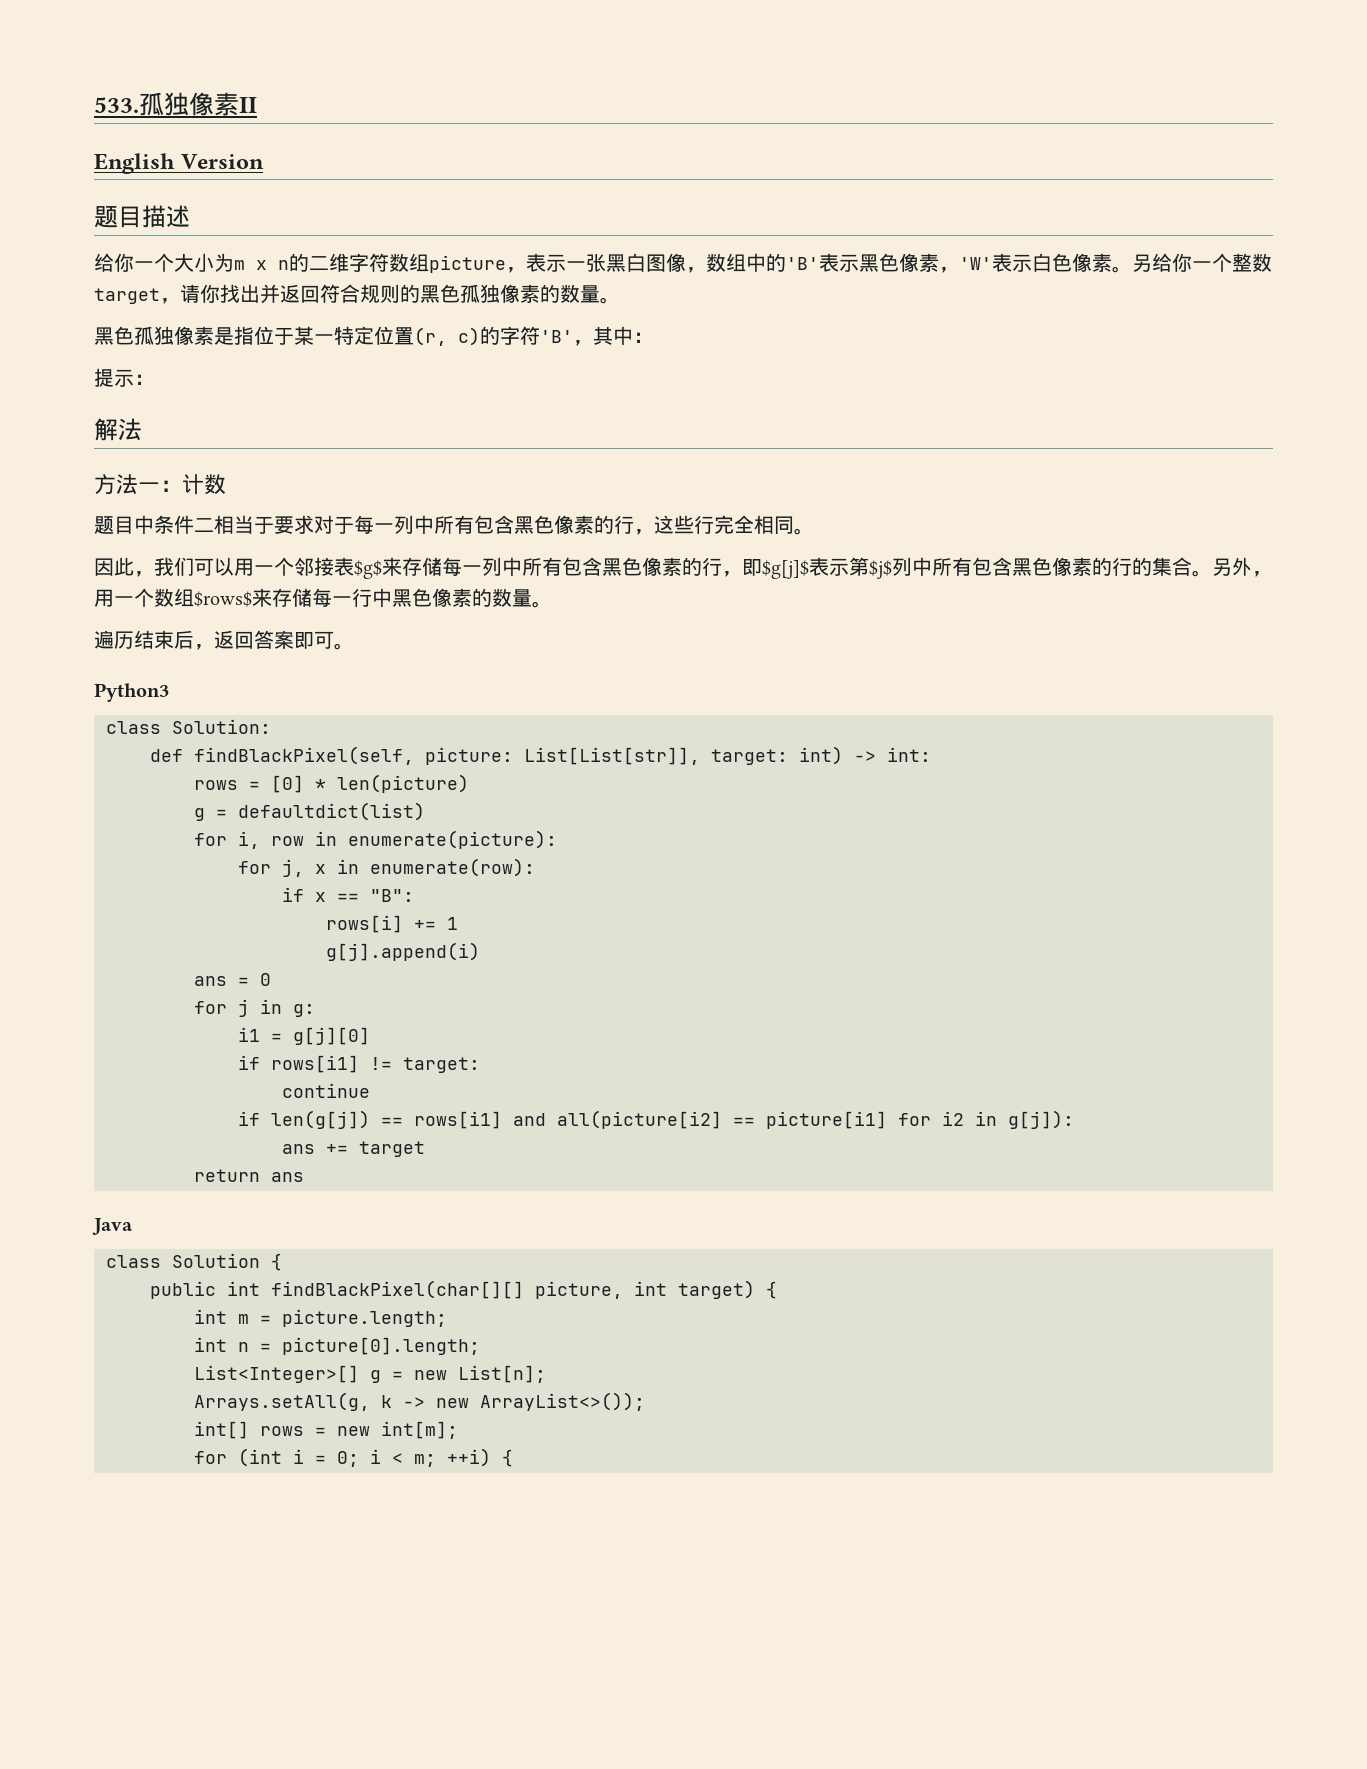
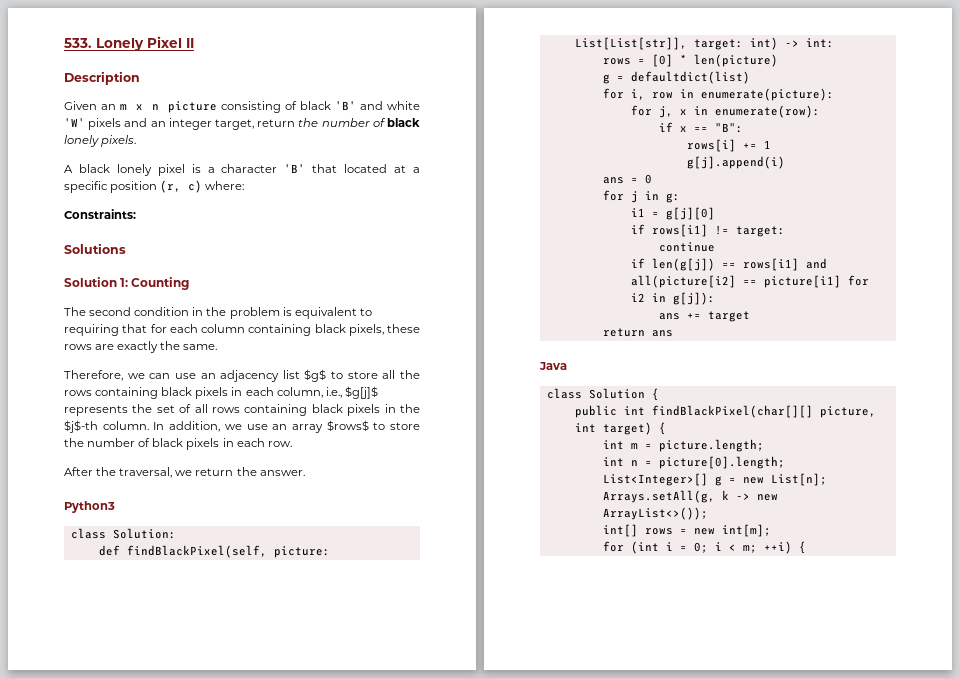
[139,92,239,116] 孤独像素 -> [96,36,182,51] Lonely Pixel
[94,153,265,174] [94,205,190,228] [94,253,1272,273] [94,284,620,304] [94,326,653,346] [94,368,154,387] [94,418,142,441] [94,474,226,495] [94,515,814,535] [94,557,1272,579] [94,588,552,608] [94,630,354,650] English Version // 题目描述 // 给你一个大小为m x n的二维字符数组picture，表示一张黑白图像，数组中的'B'表示黑色像素，'W'表示白色像素。另给你一个整数target，请你找出并返回符合规则的黑色孤独像素的数量。 // 黑色孤独像素是指位于某一特定位置(r, c)的字符'B'，其中： // 提示： // 解法 // 方法一：计数 // 题目中条件二相当于要求对于每一列中所有包含黑色像素的行，这些行完全相同。 // 因此，我们可以用一个邻接表$g$来存储每一列中所有包含黑色像素的行，即$g[j]$表示第$j$列中所有包含黑色像素的行的集合。另外，用一个数组$rows$来存储每一行中黑色像素的数量。 // 遍历结束后，返回答案即可。 -> [64,71,140,85] [64,101,420,113] [64,118,420,130] [64,135,137,147] [64,164,420,176] [64,180,245,193] [64,209,136,219] [64,243,126,254] [64,277,190,290] [64,307,372,319] [64,324,420,336] [64,341,218,353] [64,369,420,382] [64,386,378,399] [64,404,420,416] [64,420,420,433] [64,438,292,450] [64,467,305,478] Description // Given an m x n picture consisting of black 'B' and white 'W' pixels and an integer target, return the number of black lonely pixels. // A black lonely pixel is a character 'B' that located at a specific position (r, c) where: // Constraints: // Solutions // Solution 1: Counting // The second condition in the problem is equivalent to requiring that for each column containing black pixels, these rows are exactly the same. // Therefore, we can use an adjacency list $g$ to store all the rows containing black pixels in each column, i.e., $g[j]$ represents the set of all rows containing black pixels in the $j$-th column. In addition, we use an array $rows$ to store the number of black pixels in each row. // After the traversal, we return the answer.

